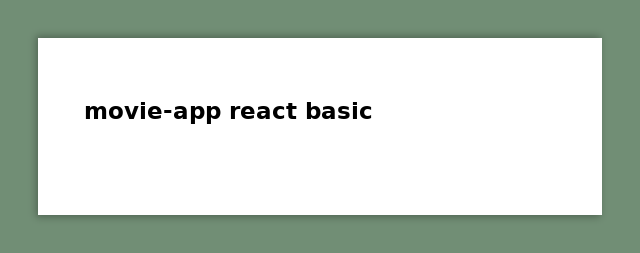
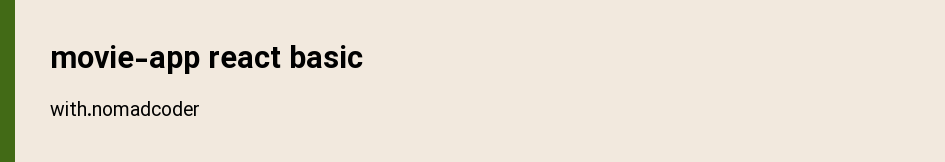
(373, 110) none -> [50,101,200,116] // with.nomadcoder

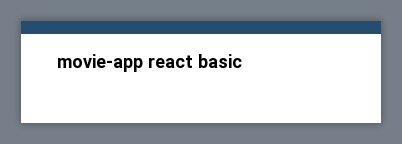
[50,101,200,116] // with.nomadcoder -> (242, 61) none

